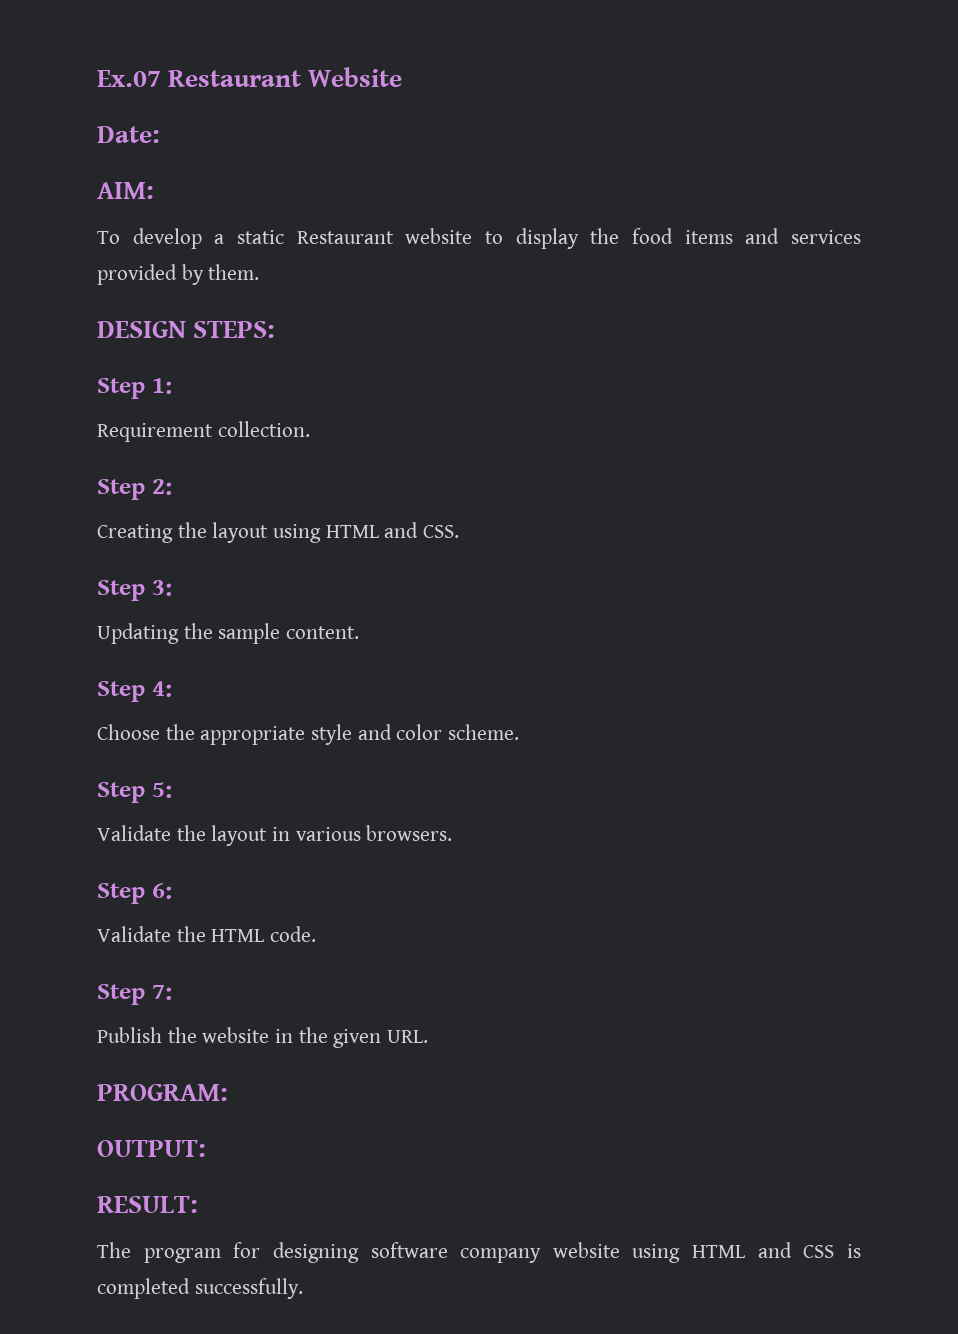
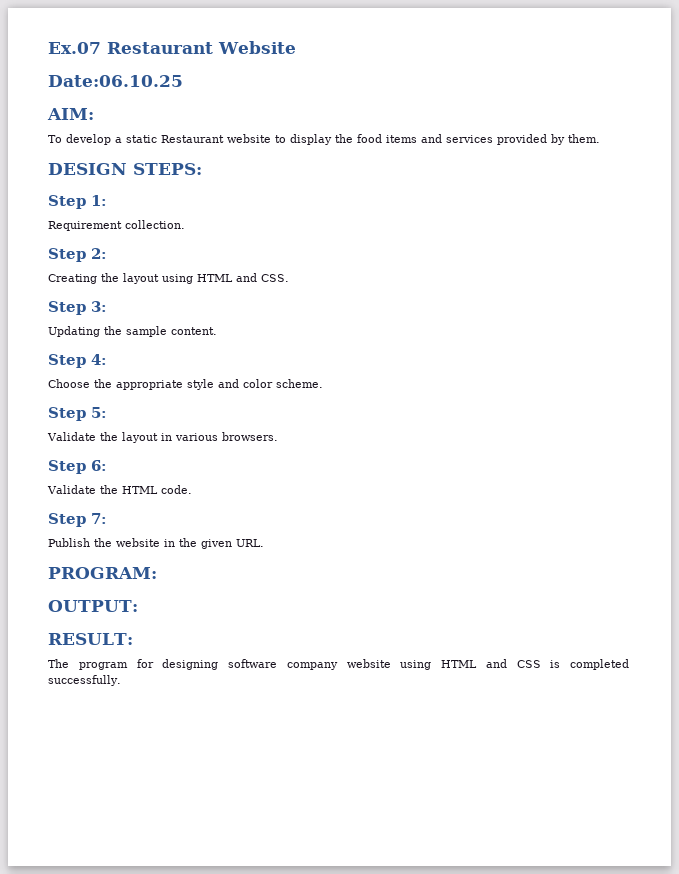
[97,126,160,143] Date: -> [48,75,183,87] Date:06.10.25

